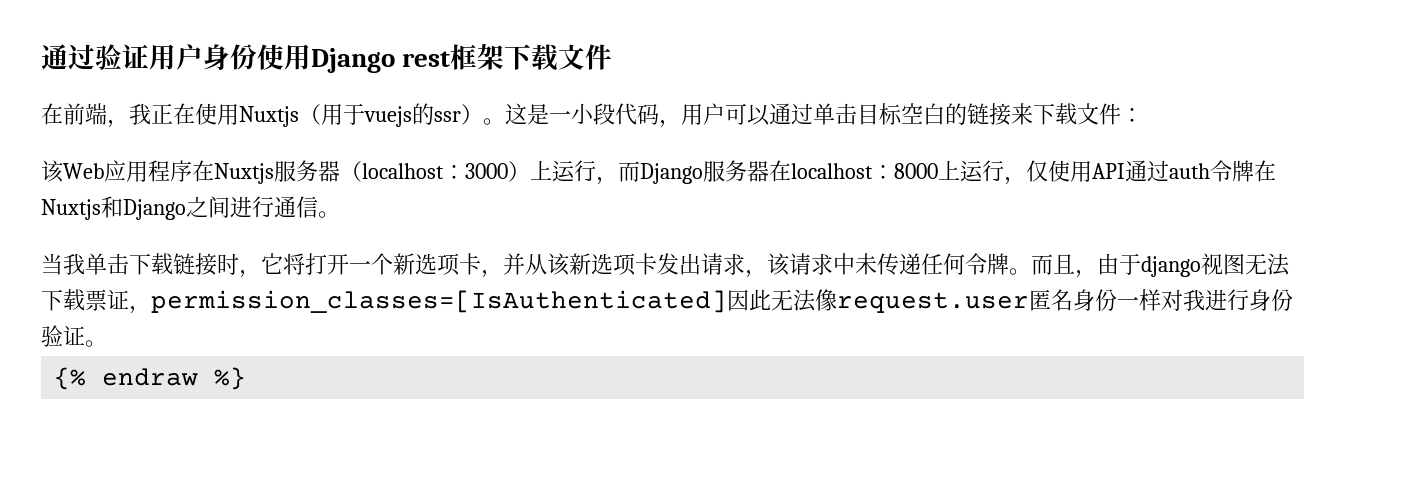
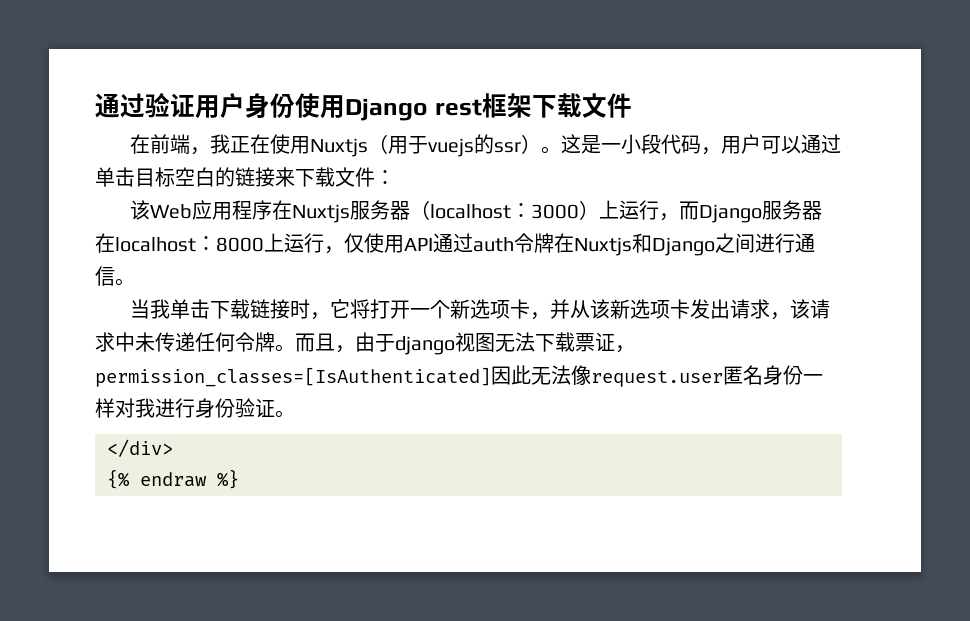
(107, 343) none -> [107,439,173,457] // </div>

